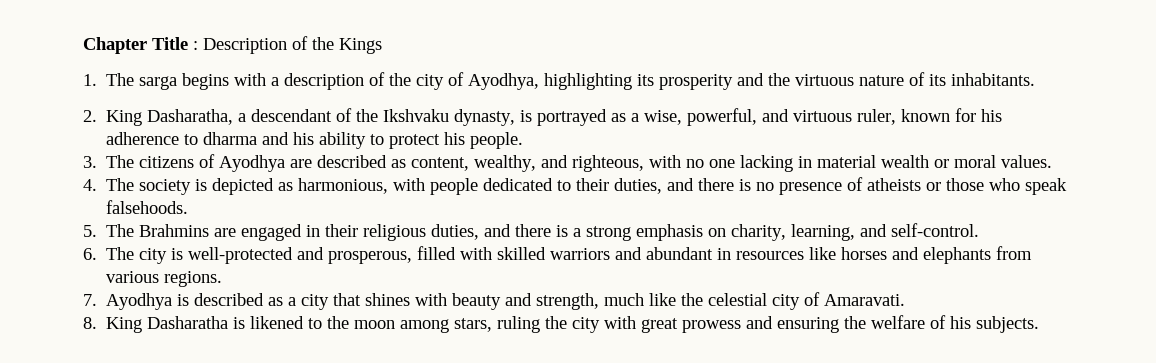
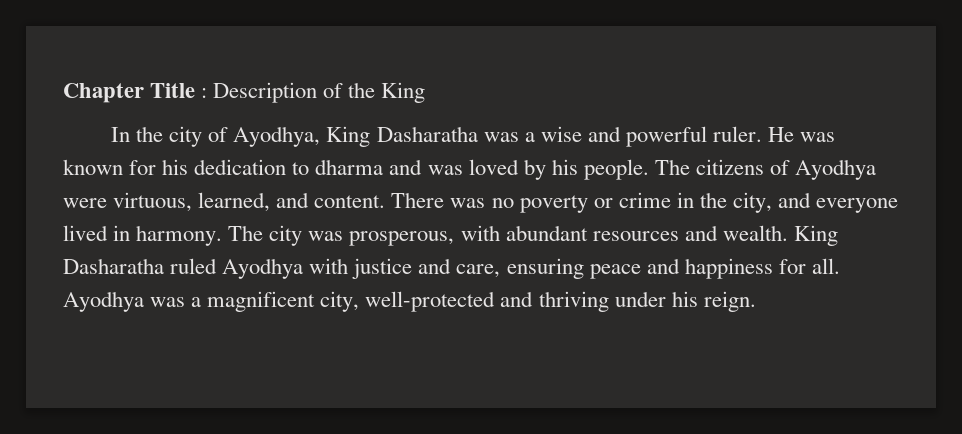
[339,38,382,54] [83,72,1036,90] [83,108,897,126] Kings // 1. The sarga begins with a description of the city of Ayodhya, highlighting its prosperity and the virtuous nature of its inhabitants. // 2. King Dasharatha, a descendant of the Ikshvaku dynasty, is portrayed as a wise, powerful, and virtuous ruler, -> [381,82,426,103] [111,126,836,147] King // In the city of Ayodhya, King Dasharatha was a wise and powerful ruler. He was
[106,132,180,145] adherence -> [194,159,287,175] dedication
[293,132,441,149] his ability to protect -> [427,159,546,180] was loved by
[83,156,97,168] // 3. -> (649, 169) none
[290,155,1053,172] [83,177,1068,195] [106,200,189,214] [83,223,980,241] [83,246,1033,264] [106,271,223,287] [83,292,906,310] [83,315,1040,333] are described as content, wealthy, and righteous, with no one lacking in material wealth or moral values. // 4. The society is depicted as harmonious, with people dedicated to their duties, and there is no presence of atheists or those who speak falsehoods. // 5. The Brahmins are engaged in their religious duties, and there is a strong emphasis on charity, learning, and self-control. // 6. The city is well-protected and prosperous, filled with skilled warriors and abundant in resources like horses and elephants from various regions. // 7. Ayodhya is described as a city that shines with beauty and strength, much like the celestial city of Amaravati. // 8. King Dasharatha is likened to the moon among stars, ruling the city with great prowess and ensuring the welfare of his subjects. -> [63,192,899,213] [63,225,838,246] [63,258,840,279] [63,291,756,312] were virtuous, learned, and content. There was no poverty or crime in the city, and everyone lived in harmony. The city was prosperous, with abundant resources and wealth. King Dasharatha ruled Ayodhya with justice and care, ensuring peace and happiness for all. Ayodhya was a magnificent city, well-protected and thriving under his reign.

